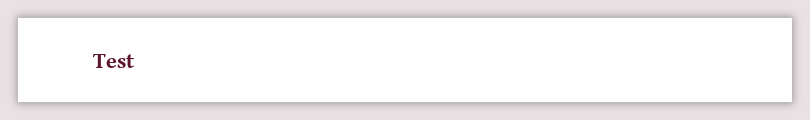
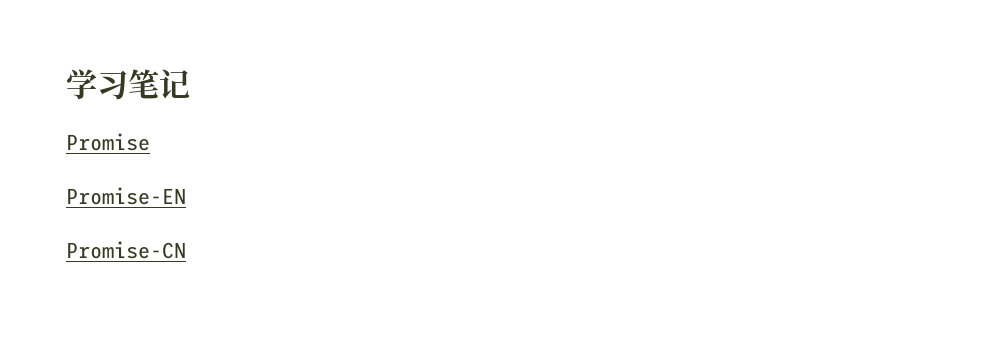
[93,54,135,68] Test -> [66,69,190,100] [66,133,150,151] [66,187,186,205] [66,241,186,259] 学习笔记 // Promise // Promise-EN // Promise-CN

